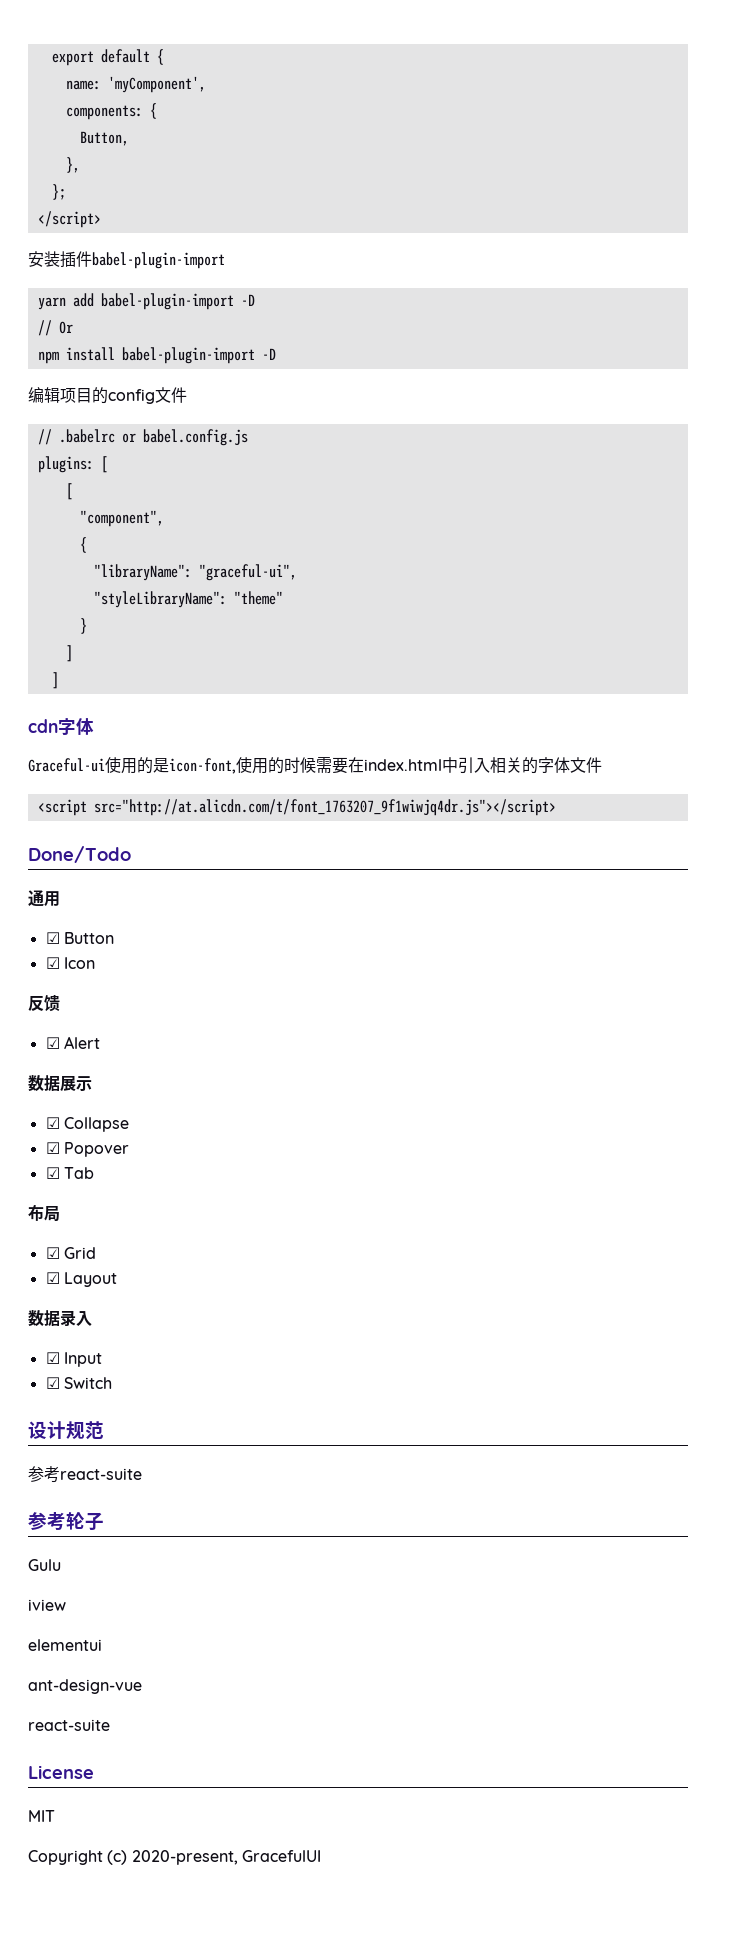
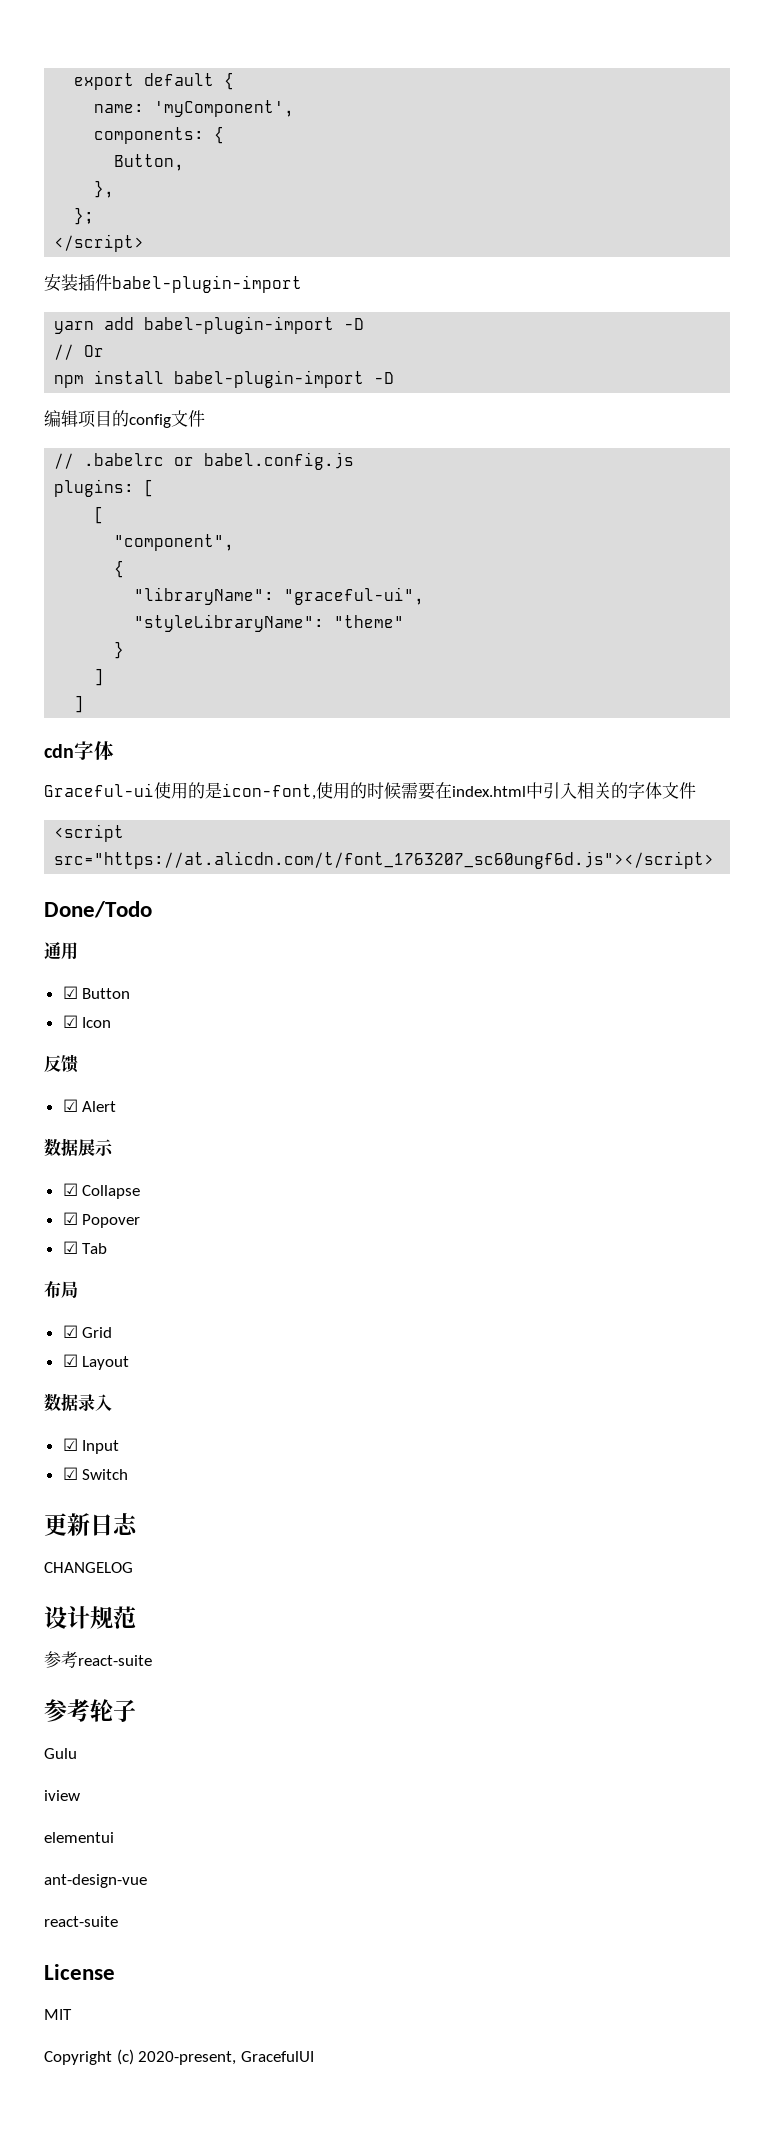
[93,799,556,816] src="http://at.alicdn.com/t/font_1763207_9f1wiwjq4dr.js"></script> -> [54,851,715,869] src="https://at.alicdn.com/t/font_1763207_sc60ungf6d.js"></script>
(112, 1383) none -> [44,1513,138,1536] [44,1562,133,1573] // 更新日志 // CHANGELOG

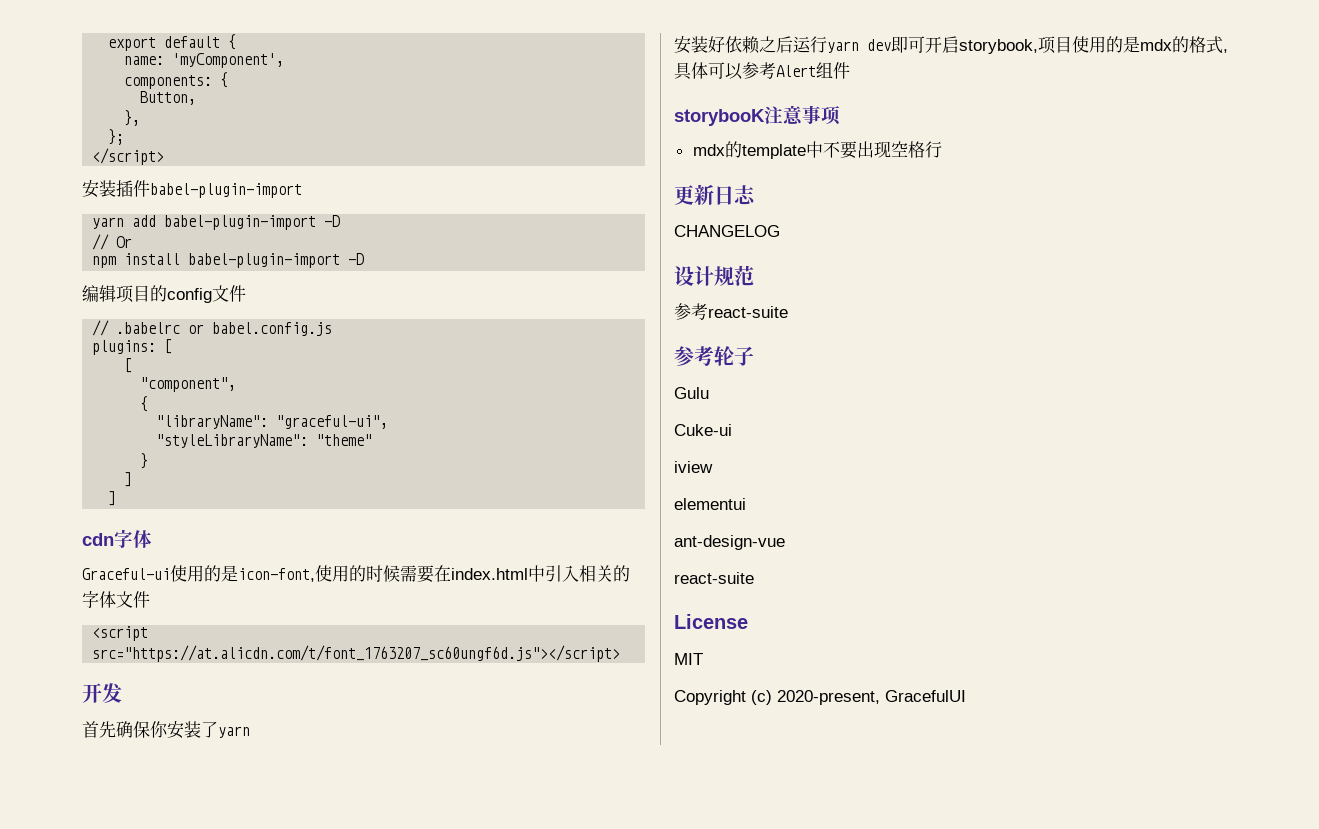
[44,901,152,918] [44,942,78,960] [62,986,131,999] [62,1015,112,1028] [44,1054,78,1073] [62,1099,117,1112] [44,1138,114,1157] [62,1183,141,1199] [62,1212,141,1228] [62,1241,108,1254] [44,1281,78,1298] [62,1325,113,1338] [62,1354,130,1370] [44,1393,112,1412] [62,1438,120,1454] [62,1467,129,1480] Done/Todo // 通用 // ☑ Button // ☑ Icon // 反馈 // ☑ Alert // 数据展示 // ☑ Collapse // ☑ Popover // ☑ Tab // 布局 // ☑ Grid // ☑ Layout // 数据录入 // ☑ Input // ☑ Switch -> [82,683,122,703] [82,721,250,739] [674,36,1228,54] [674,62,850,80] [674,105,841,126] [692,141,942,159] 开发 // 首先确保你安装了yarn // 安装好依赖之后运行yarn dev即可开启storybook,项目使用的是mdx的格式,具体可以参考Alert组件 // storybooK注意事项 // mdx的template中不要出现空格行
(77, 1753) none -> [674,424,732,436] // Cuke-ui

